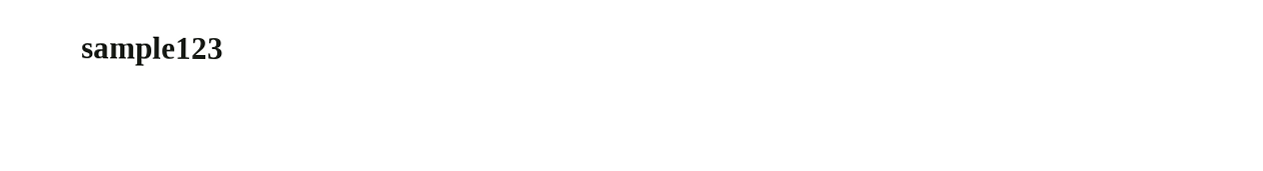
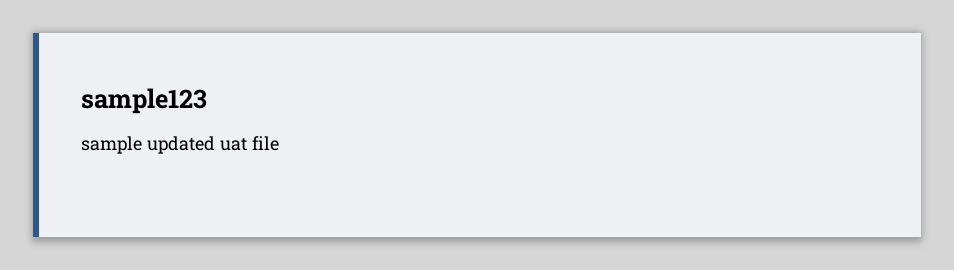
(224, 51) none -> [81,136,279,154] // sample updated uat file

